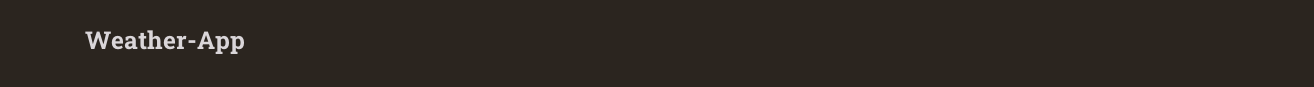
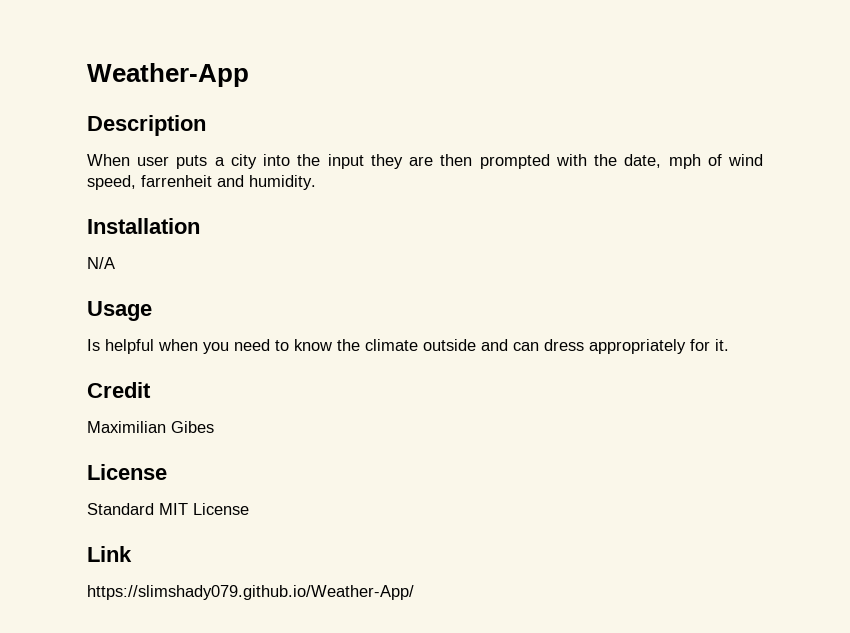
(245, 42) none -> [87,115,206,136] [87,154,764,169] [87,175,316,190] [87,218,200,234] [87,257,115,269] [87,301,152,321] [87,339,729,354] [87,382,151,398] [87,421,214,433] [87,464,167,480] [87,503,249,515] [87,546,132,562] [87,585,414,600] // Description // When user puts a city into the input they are then prompted with the date, mph of wind speed, farrenheit and humidity. // Installation // N/A // Usage // Is helpful when you need to know the climate outside and can dress appropriately for it. // Credit // Maximilian Gibes // License // Standard MIT License // Link // https://slimshady079.github.io/Weather-App/

